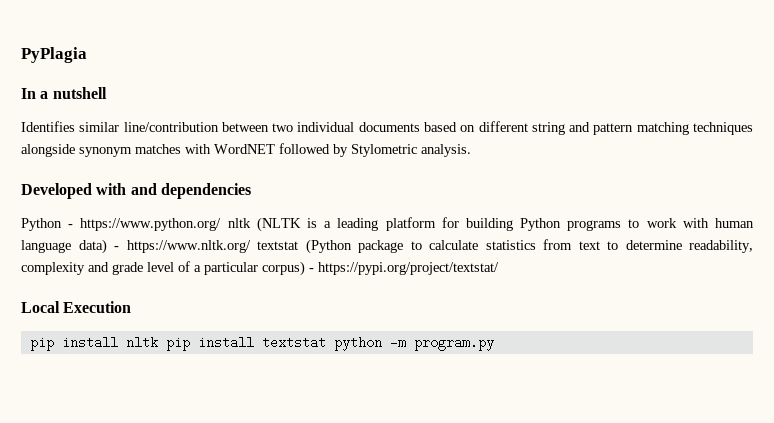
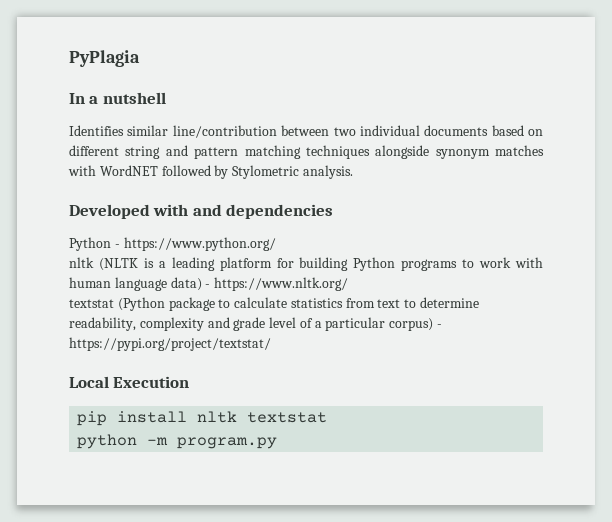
(222, 224) none -> (276, 244) //
(251, 246) none -> (349, 284) //
[165,336,326,351] pip install textstat -> [247,412,328,423] textstat //

